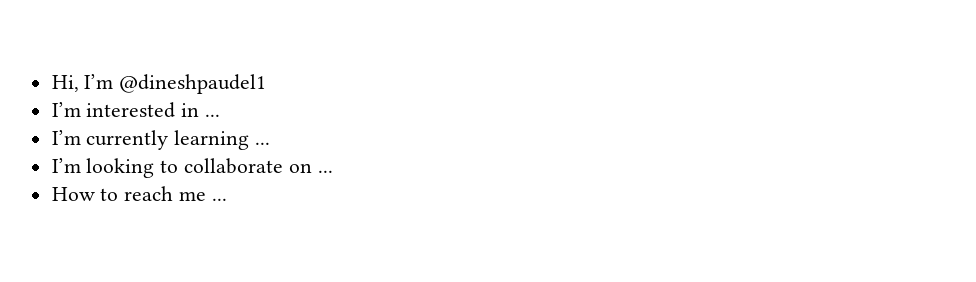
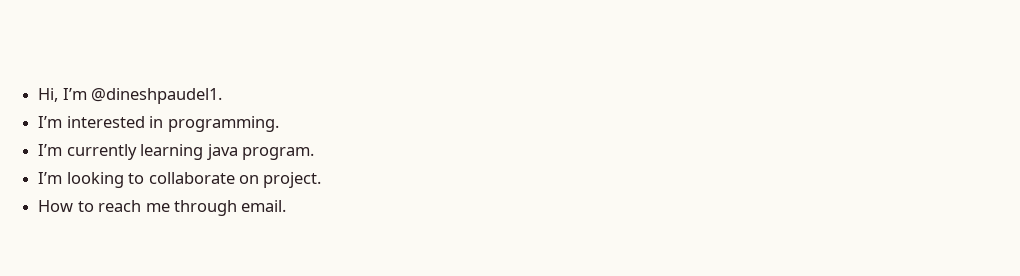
[119,74,267,94] @dineshpaudel1 -> [91,88,223,104] @dineshpaudel1.
[205,114,221,117] ... -> [167,116,279,132] programming.
[255,142,271,145] ... -> [206,144,314,160] java program.
[317,170,333,173] ... -> [263,172,322,188] project.
[211,198,227,201] ... -> [173,200,287,216] through email.

